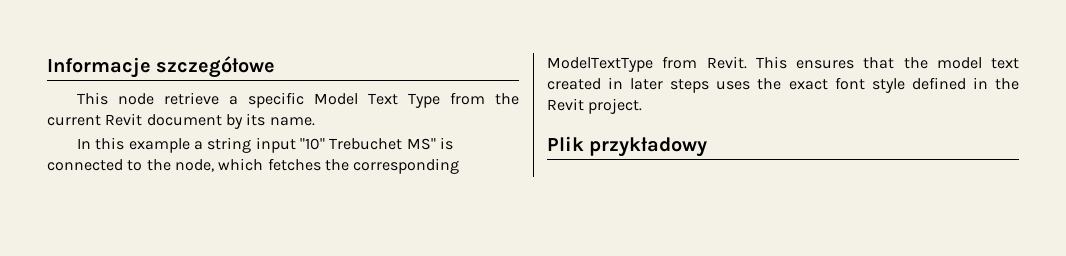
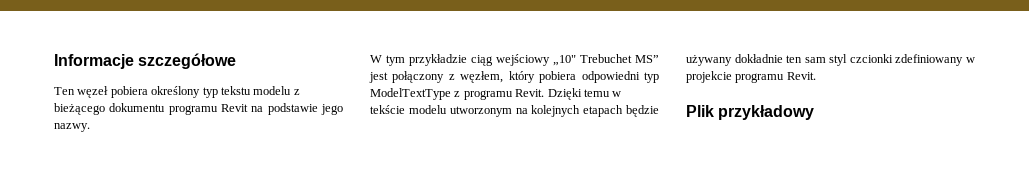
[77,92,520,108] [47,113,315,129] [77,137,453,153] [47,158,460,174] [547,56,1019,72] [547,77,1020,93] [547,98,643,114] This node retrieve a specific Model Text Type from the current Revit document by its name. // In this example a string input "10" Trebuchet MS" is connected to the node, which fetches the corresponding ModelTextType from Revit. This ensures that the model text created in later steps uses the exact font style defined in the Revit project. -> [54,86,300,98] [54,103,344,115] [54,123,90,132] [370,54,659,66] [369,71,659,83] [370,88,622,100] [370,105,659,117] [686,54,975,66] [686,71,816,83] Ten węzeł pobiera określony typ tekstu modelu z bieżącego dokumentu programu Revit na podstawie jego nazwy. // W tym przykładzie ciąg wejściowy „10" Trebuchet MS” jest połączony z węzłem, który pobiera odpowiedni typ ModelTextType z programu Revit. Dzięki temu w tekście modelu utworzonym na kolejnych etapach będzie używany dokładnie ten sam styl czcionki zdefiniowany w projekcie programu Revit.

